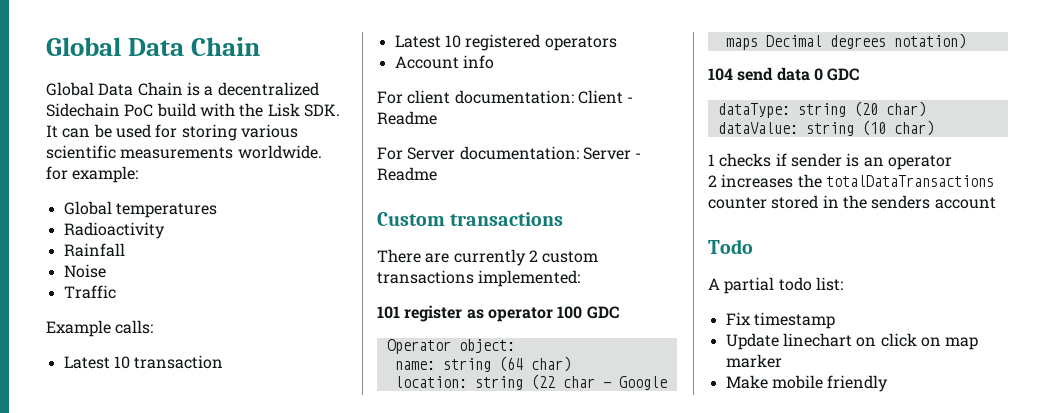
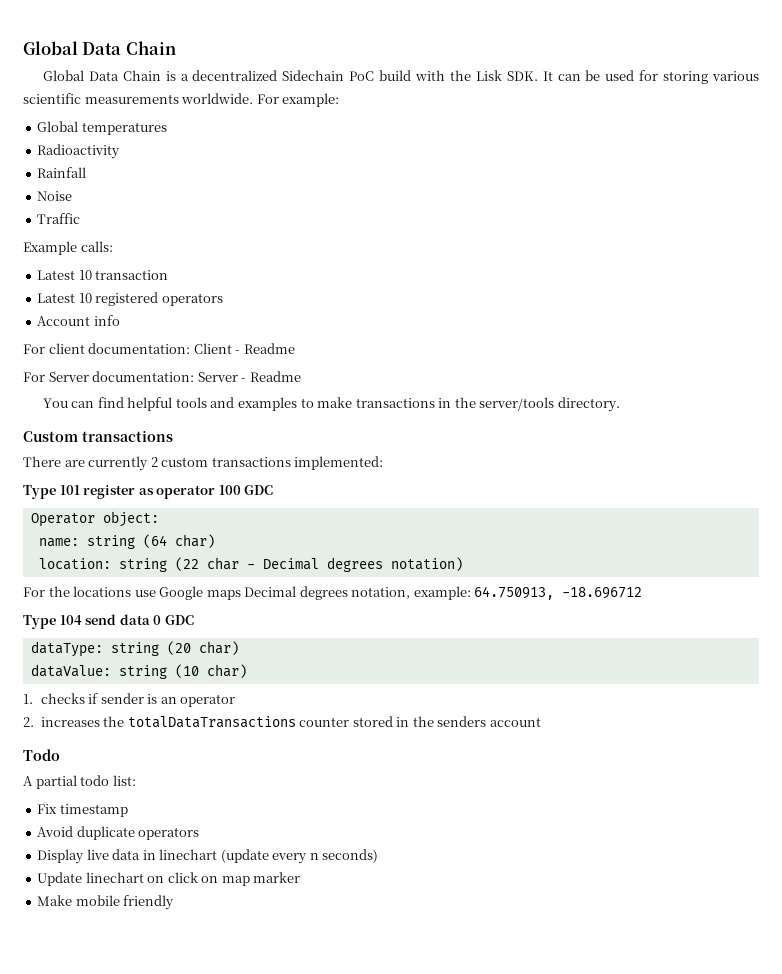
[46,166,68,180] for -> [256,94,279,104] For
(437, 174) none -> [42,397,620,412] // You can find helpful tools and examples to make transactions in the server/tools directory.
(581, 278) none -> [23,485,56,499] Type
[618,376,667,390] [725,33,966,50] Google maps Decimal degrees notation) // -> [262,557,463,572] [23,586,643,600] [23,615,56,629] Decimal degrees notation) // For the locations use Google maps Decimal degrees notation, example: 64.750913, -18.696712 // Type
[708,154,715,166] 1 -> [23,694,33,704] 1.
[708,175,717,187] 2 -> [23,717,34,727] 2.
(835, 320) none -> [37,826,200,840] [37,849,379,864] // Avoid duplicate operators // Display live data in linechart (update every n seconds)

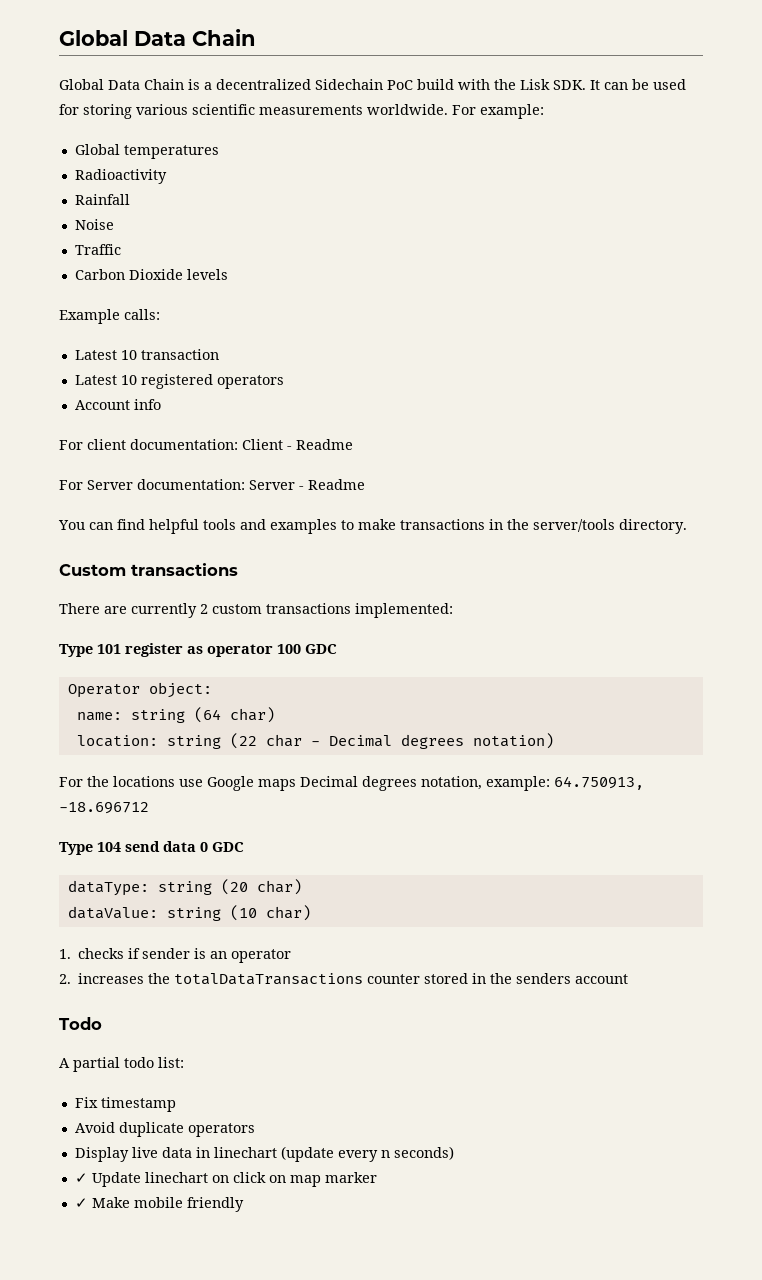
(81, 218) none -> [74,269,228,280] // Carbon Dioxide levels
(379, 856) none -> [74,1173,88,1183] ✓
(301, 877) none -> [74,1198,88,1208] ✓

